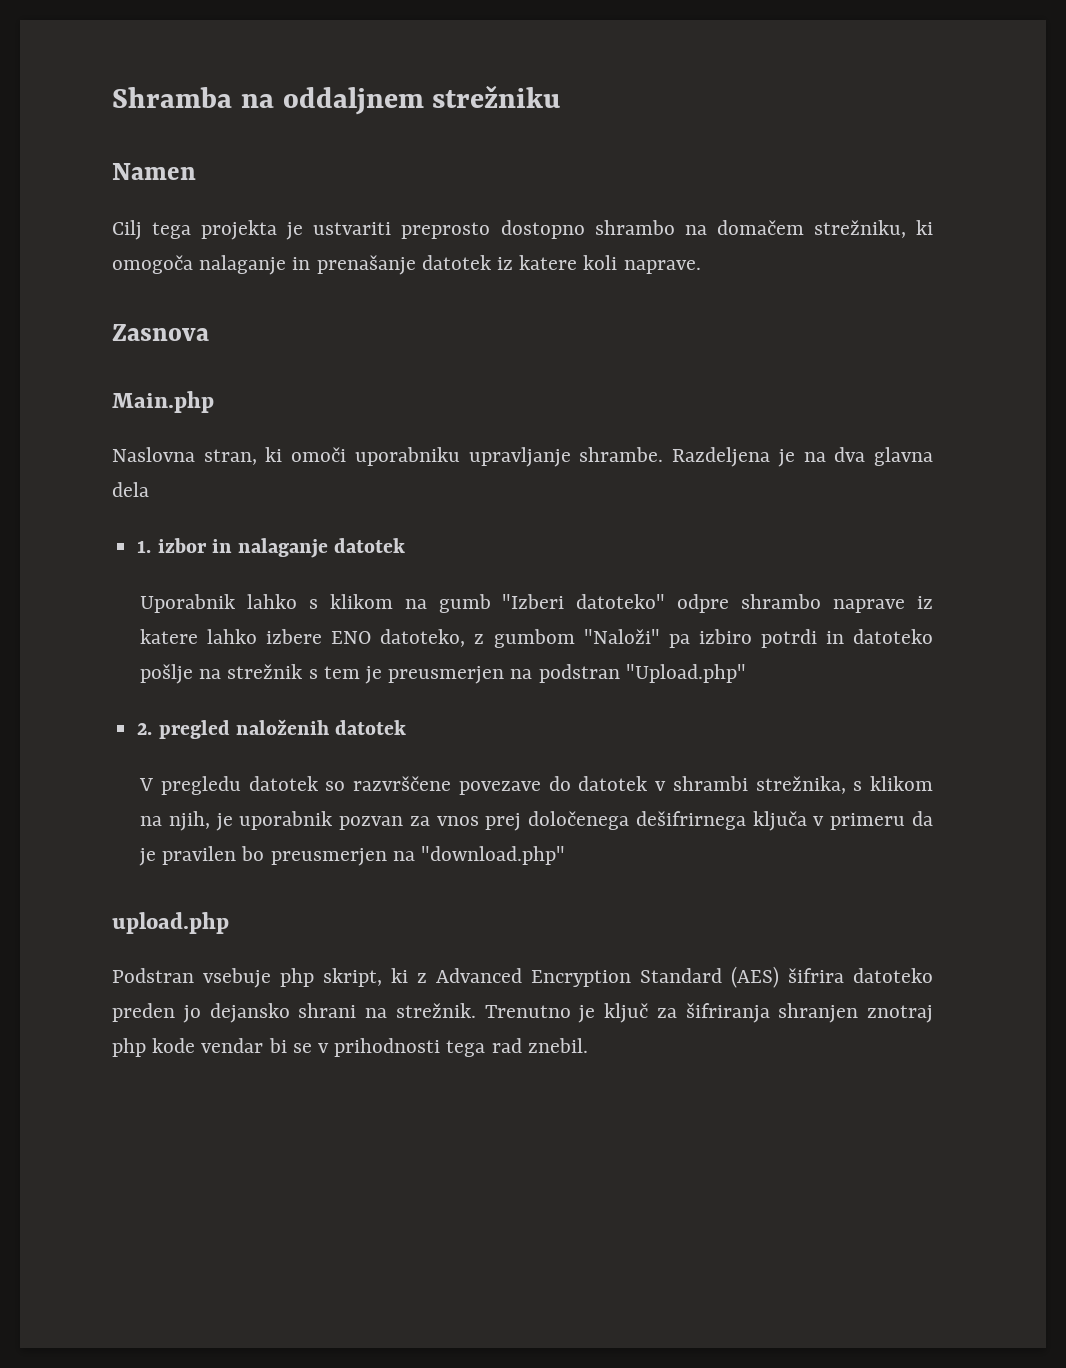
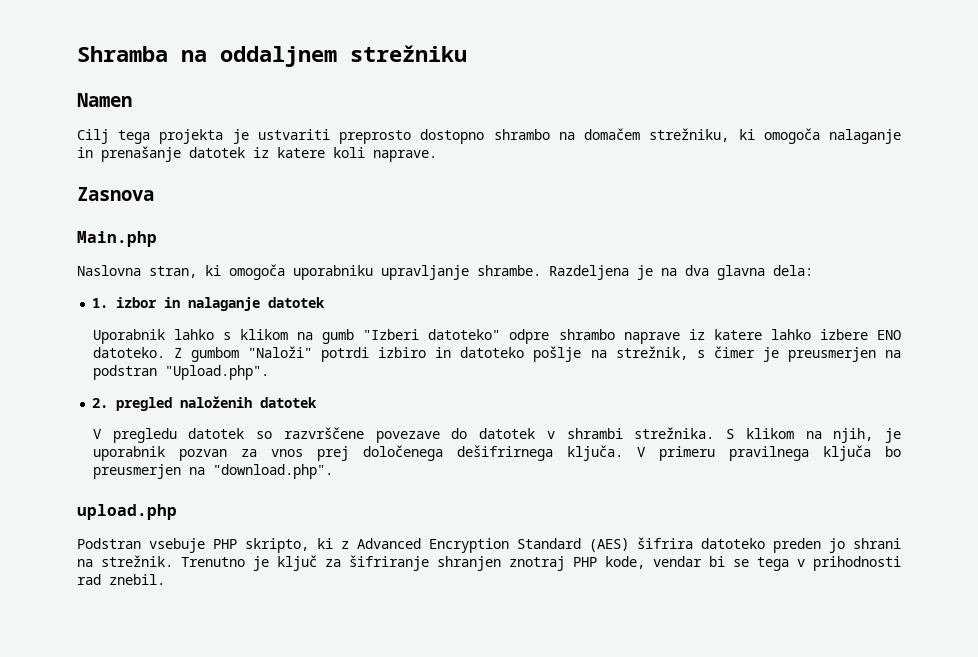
[291,447,347,462] omoči -> [229,264,285,280] omogoča
[112,482,149,497] dela -> [773,265,813,276] dela:
[380,629,817,648] datoteko, z gumbom "Naloži" pa izbiro potrdi -> [92,346,427,362] datoteko. Z gumbom "Naloži" potrdi izbiro
[227,664,360,679] strežnik s tem -> [615,346,755,360] strežnik, s čimer
[625,664,746,683] "Upload.php" -> [164,365,269,380] "Upload.php".
[755,776,863,794] strežnika, s -> [634,427,735,439] strežnika. S
[752,811,933,831] [139,846,237,866] ključa v primeru da je pravilen -> [566,445,871,461] ključa. V primeru pravilnega ključa
[421,846,566,865] "download.php" -> [212,464,333,479] "download.php".
[280,968,382,987] php skript, -> [213,538,309,553] PHP skripto,
[209,1003,290,1023] dejansko -> (845, 545) none
[685,1003,770,1023] šifriranja -> [349,555,429,571] šifriranje
[112,1038,196,1057] php kode -> [573,556,645,569] PHP kode,
(312, 1048) none -> [757,557,789,571] tega
[446,1040,486,1057] tega -> (901, 563) none

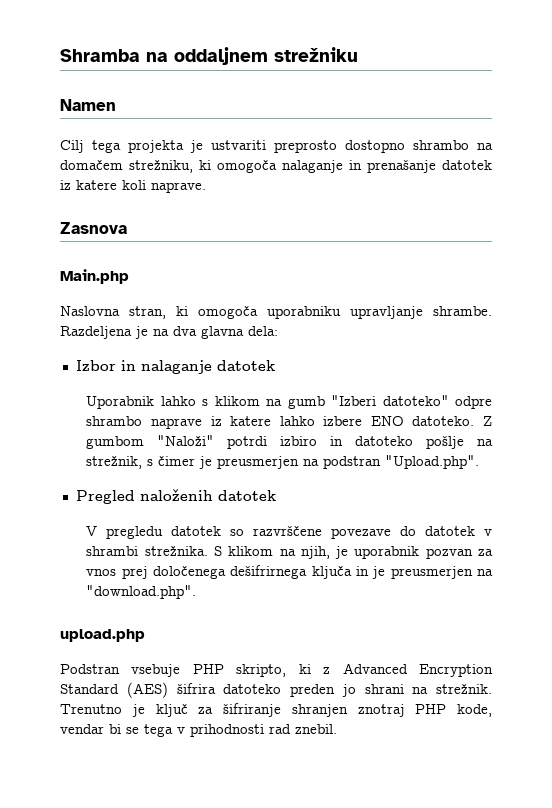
[92,297,158,308] 1. izbor -> [75,360,116,372] Izbor
[92,397,173,411] 2. pregled -> [75,490,135,504] Pregled
[566,445,902,461] ključa. V primeru pravilnega ključa bo -> [311,566,386,579] ključa in je

